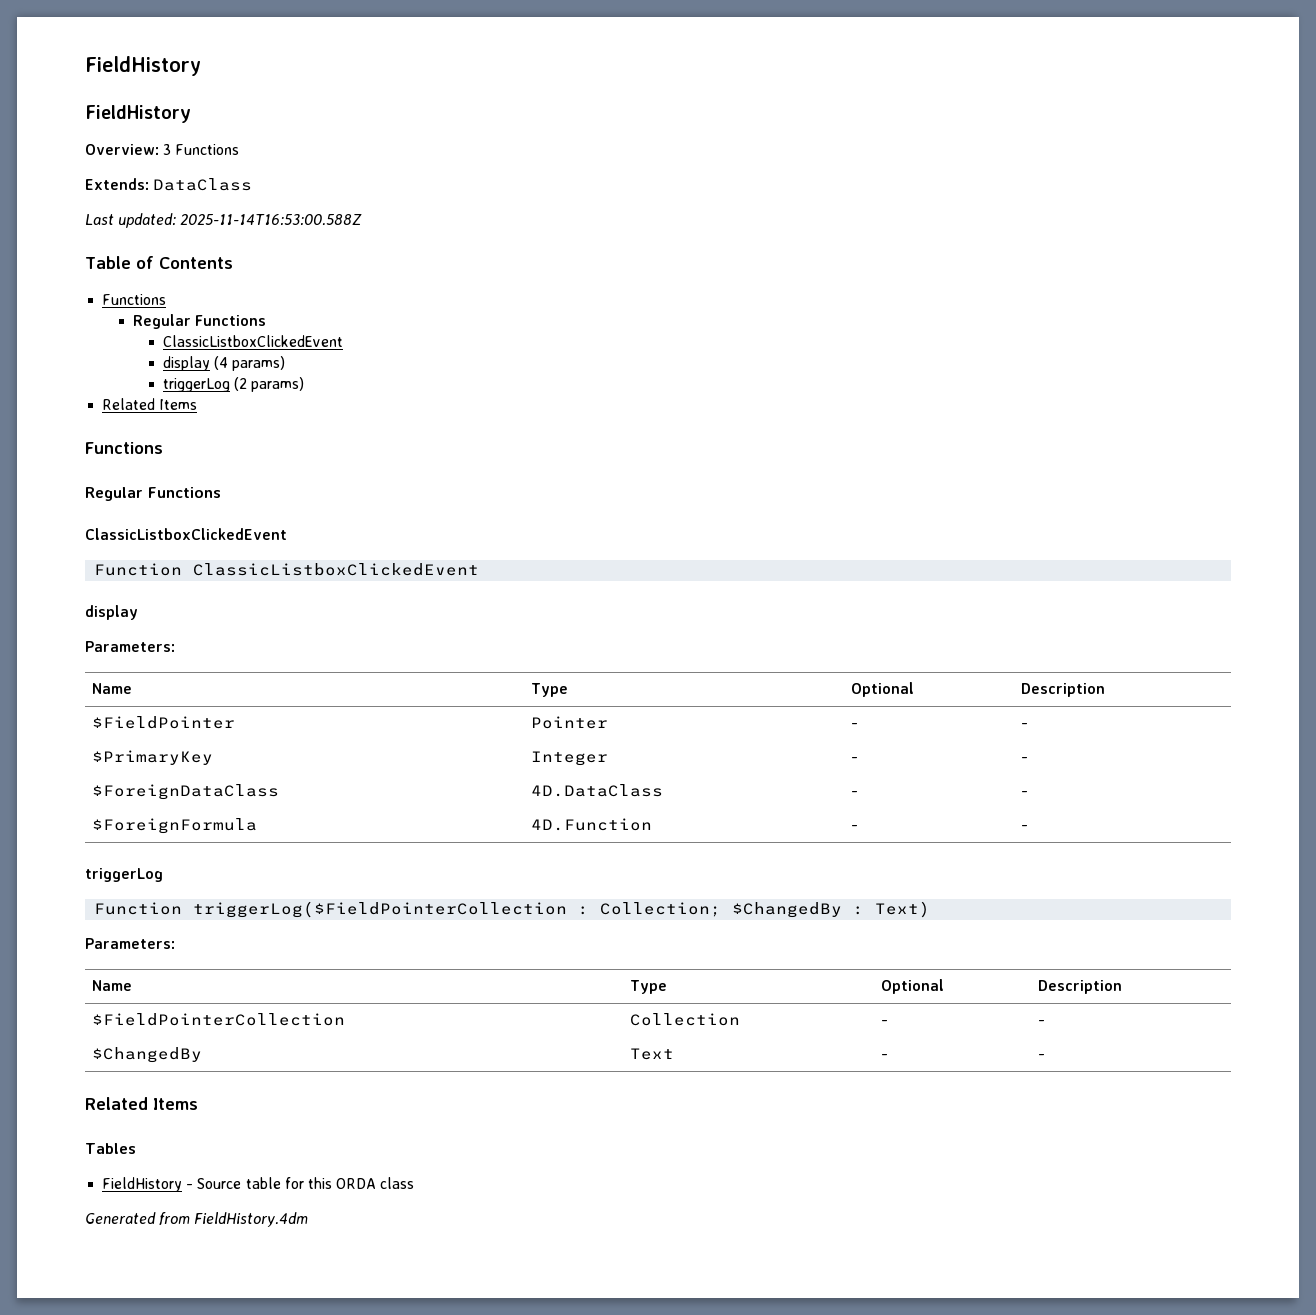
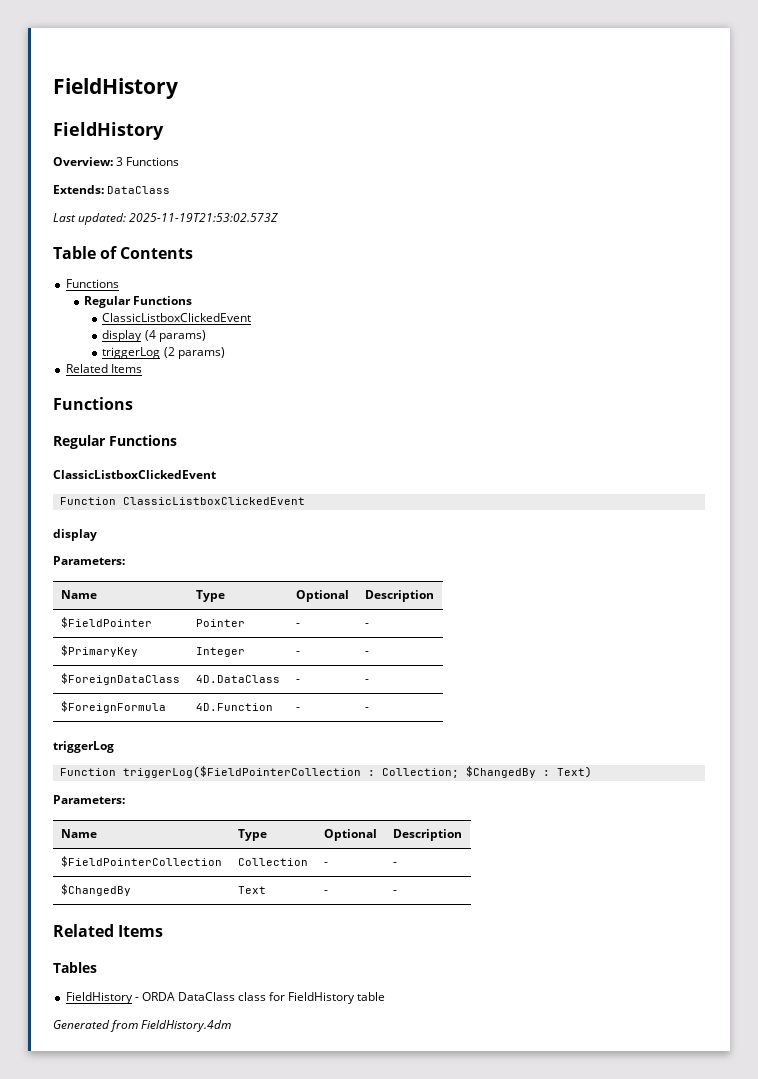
[180,214,363,226] 2025-11-14T16:53:00.588Z -> [129,213,279,222] 2025-11-19T21:53:02.573Z
[197,1177,415,1189] Source table for this ORDA class -> [141,992,386,1004] ORDA DataClass class for FieldHistory table

